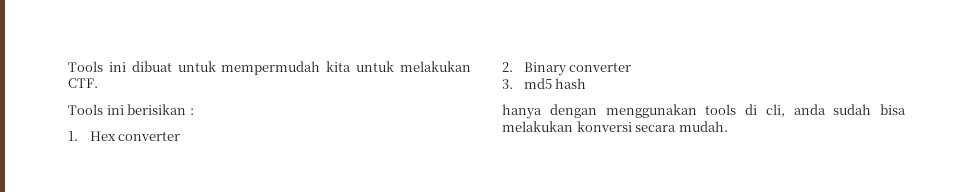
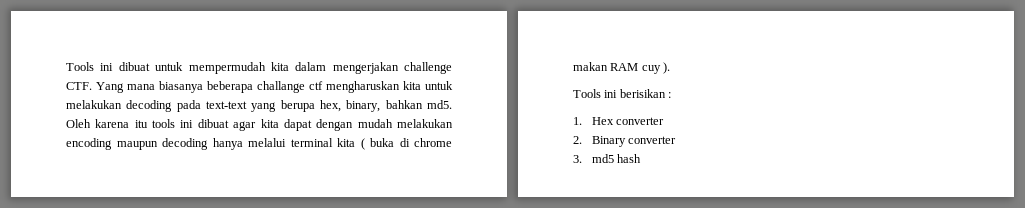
[356,61,471,72] [68,78,98,88] untuk melakukan CTF. -> [295,62,452,74] [66,81,453,93] [66,100,452,112] [66,119,454,131] [66,138,452,150] [573,62,671,74] dalam mengerjakan challenge CTF. Yang mana biasanya beberapa challange ctf mengharuskan kita untuk melakukan decoding pada text-text yang berupa hex, binary, bahkan md5. Oleh karena itu tools ini dibuat agar kita dapat dengan mudah melakukan encoding maupun decoding hanya melalui terminal kita ( buka di chrome makan RAM cuy ).
[502,104,906,119] [502,121,728,132] // hanya dengan menggunakan tools di cli, anda sudah bisa melakukan konversi secara mudah. -> (642, 158) none

